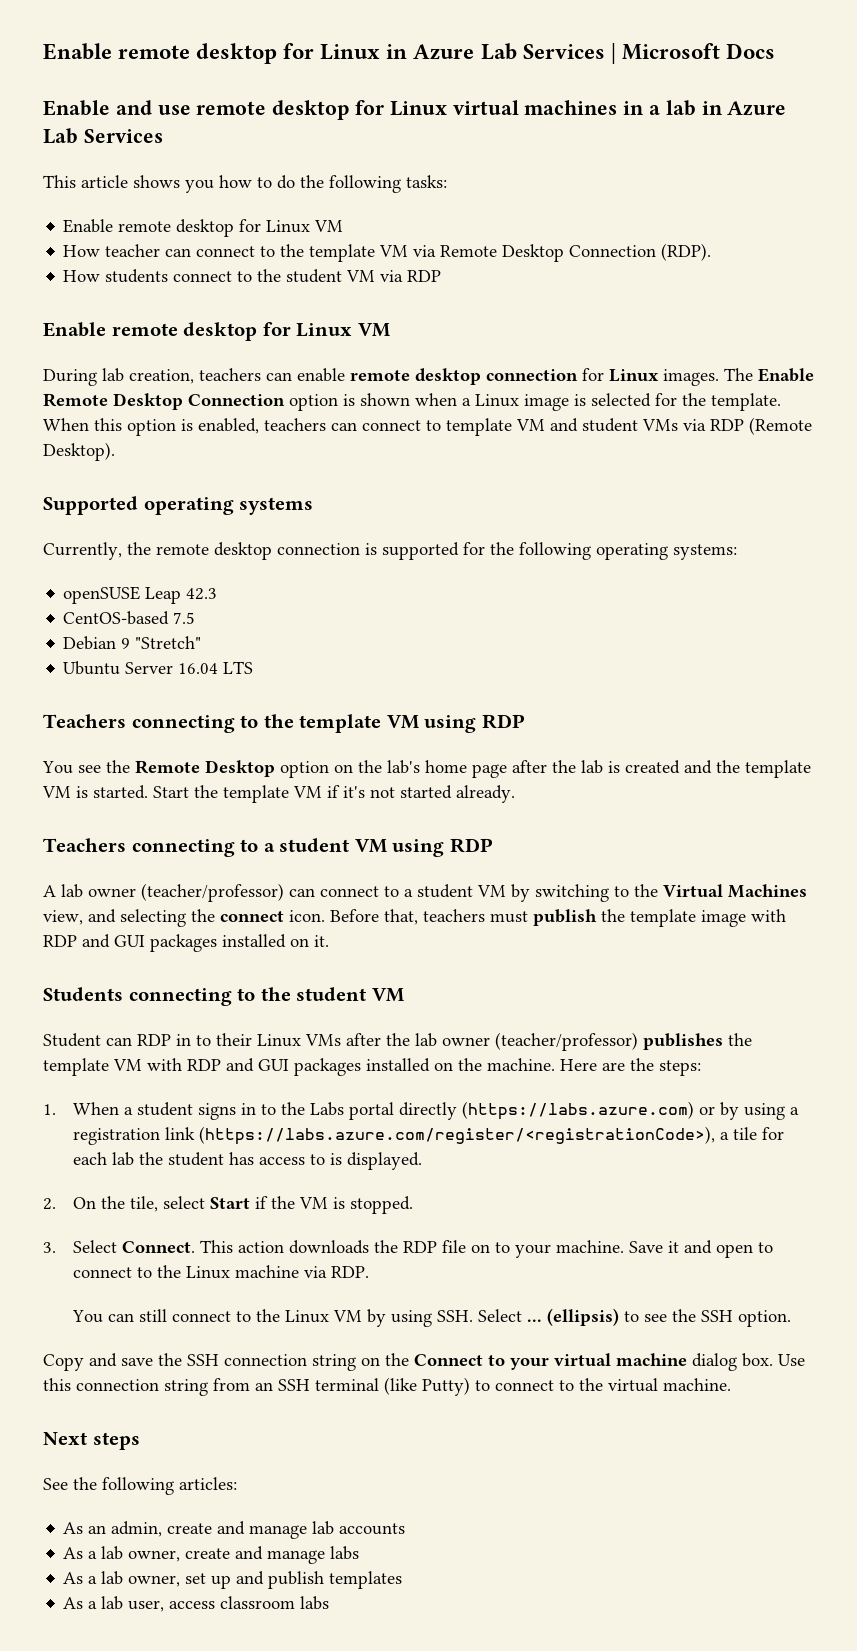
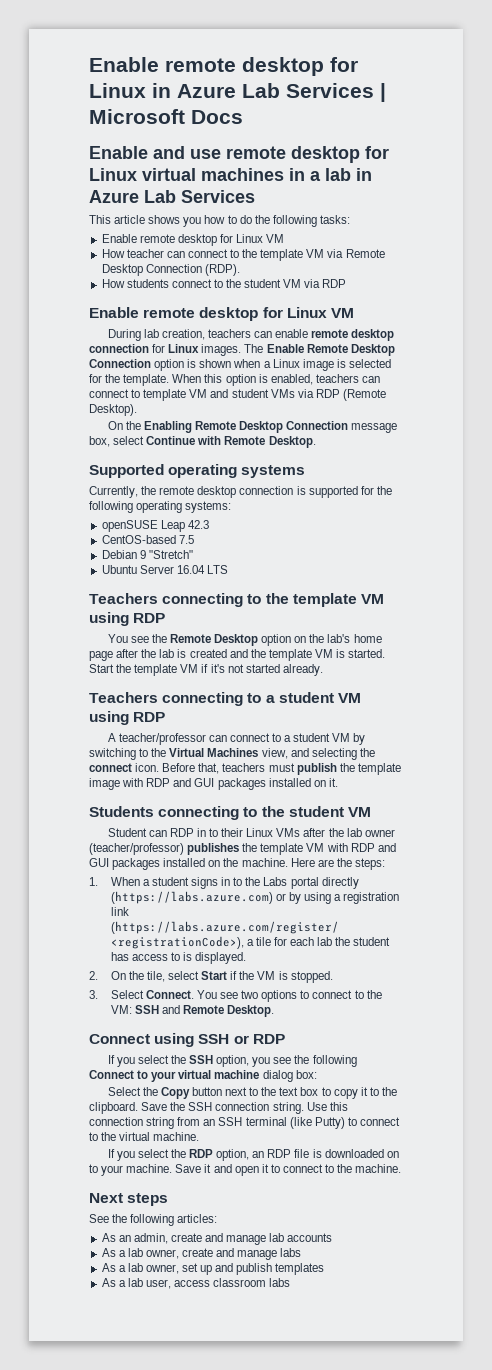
(115, 451) none -> [107,421,398,433] [89,436,316,448] // On the Enabling Remote Desktop Connection message box, select Continue with Remote Desktop.
[61,883,284,902] lab owner (teacher/professor) -> [118,733,206,745] teacher/professor
[199,1240,773,1258] [72,1265,369,1279] [71,1308,791,1327] [43,1353,409,1371] This action downloads the RDP file on to your machine. Save it and open to connect to the Linux machine via RDP. // You can still connect to the Linux VM by using SSH. Select ... (ellipsis) to see the SSH option. // Copy and save the SSH connection string on the -> [196,990,382,1002] [110,1005,275,1017] [89,1033,285,1047] [107,1055,357,1067] You see two options to connect to the VM: SSH and Remote Desktop. // Connect using SSH or RDP // If you select the SSH option, you see the following
[742,1353,773,1367] box. -> [295,1070,317,1079] [107,1087,397,1099] [89,1102,304,1114] box: // Select the Copy button next to the text box to copy it to the clipboard. Save the SSH connection string.
(731, 1384) none -> [107,1149,399,1161] [89,1164,402,1176] // If you select the RDP option, an RDP file is downloaded on to your machine. Save it and open it to connect to the machine.

